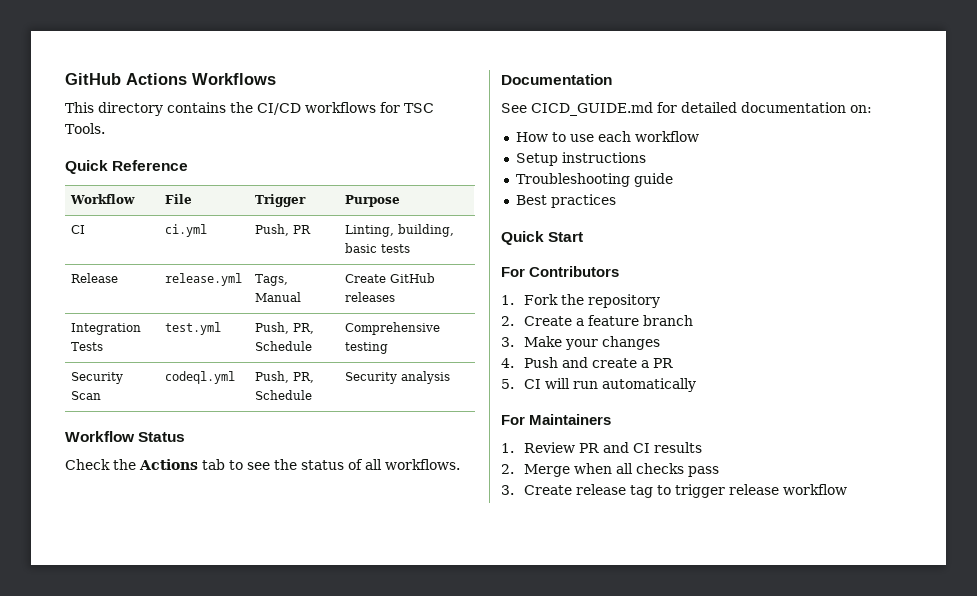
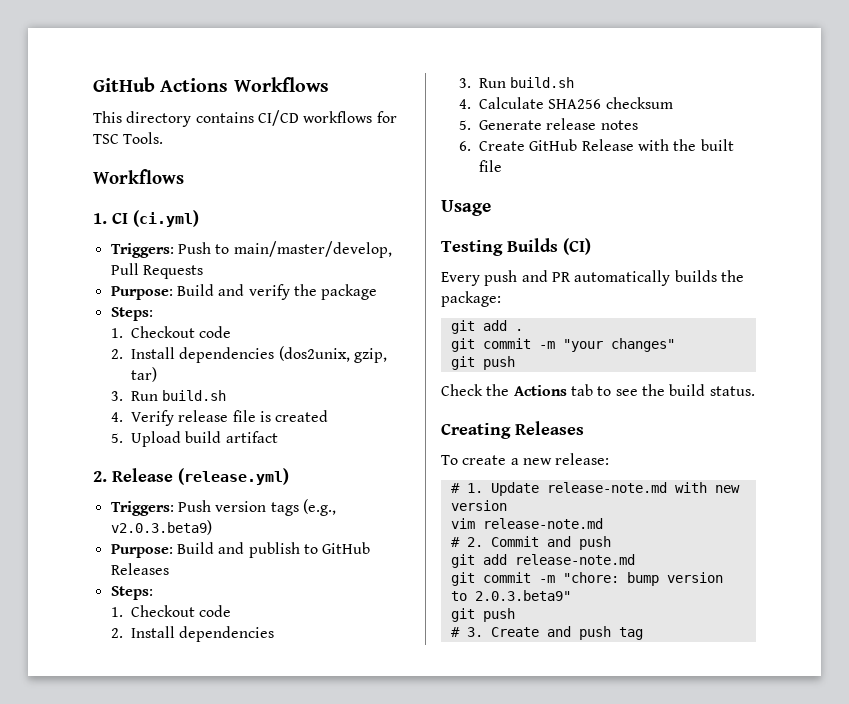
[230,102,253,113] the -> (254, 117) none
[65,160,189,174] [69,194,135,204] [164,194,192,204] [254,194,306,207] [344,195,400,207] [70,225,85,234] [164,224,207,237] [254,224,311,236] [344,224,454,237] [344,243,410,253] [70,273,118,283] [164,273,242,286] [254,274,288,286] [254,292,301,302] [344,273,435,283] [344,292,395,302] [70,323,141,335] [70,342,103,351] [164,322,221,335] [254,322,314,334] [254,341,312,351] [344,322,440,335] [344,342,388,354] [70,372,123,384] [70,391,101,400] [164,371,235,384] [254,371,314,383] [254,390,312,400] [344,371,450,384] [65,431,186,442] Quick Reference // Workflow | File | Trigger | Purpose // CI | ci.yml | Push, PR | Linting, building, basic tests // Release | release.yml | Tags, Manual | Create GitHub releases // Integration Tests | test.yml | Push, PR, Schedule | Comprehensive testing // Security Scan | codeql.yml | Push, PR, Schedule | Security analysis // Workflow Status -> [93,169,184,184] [93,210,199,227] [110,241,392,258] [110,263,203,279] [110,284,378,300] [110,307,153,321] [111,326,232,338] [111,346,387,363] [131,367,158,382] [111,390,227,401] [111,410,329,426] [111,431,278,447] [93,468,289,485] [110,499,336,516] [110,520,212,535] [110,542,371,558] [110,563,169,575] [110,586,153,600] [111,605,232,617] [111,626,275,642] [459,77,575,88] [459,97,673,109] [459,118,638,130] [459,139,734,151] [479,160,503,172] [441,200,491,216] [441,238,591,256] [441,270,744,286] [441,291,501,307] [450,320,523,334] [450,338,675,352] [450,356,515,370] Workflows // 1. CI (ci.yml) // Triggers: Push to main/master/develop, Pull Requests // Purpose: Build and verify the package // Steps: // 1. Checkout code // 2. Install dependencies (dos2unix, gzip, tar) // 3. Run build.sh // 4. Verify release file is created // 5. Upload build artifact // 2. Release (release.yml) // Triggers: Push version tags (e.g., v2.0.3.beta9) // Purpose: Build and publish to GitHub Releases // Steps: // 1. Checkout code // 2. Install dependencies // 3. Run build.sh // 4. Calculate SHA256 checksum // 5. Generate release notes // 6. Create GitHub Release with the built file // Usage // Testing Builds (CI) // Every push and PR automatically builds the package: // git add . // git commit -m "your changes" // git push
[301,459,460,470] [501,74,612,85] [501,102,872,116] [515,131,699,142] [515,152,646,166] [515,173,673,187] [515,194,616,208] [501,231,584,245] [501,266,620,277] [501,294,661,308] [501,315,694,326] [501,336,661,350] [501,357,674,368] [501,378,697,392] [501,414,612,425] [501,442,703,453] [501,463,720,477] [501,484,848,498] status of all workflows. // Documentation // See CICD_GUIDE.md for detailed documentation on: // How to use each workflow // Setup instructions // Troubleshooting guide // Best practices // Quick Start // For Contributors // 1. Fork the repository // 2. Create a feature branch // 3. Make your changes // 4. Push and create a PR // 5. CI will run automatically // For Maintainers // 1. Review PR and CI results // 2. Merge when all checks pass // 3. Create release tag to trigger release workflow -> [669,384,755,396] [441,421,584,439] [441,453,610,465] [450,482,740,496] [450,500,507,511] [450,518,603,529] [450,536,611,550] [450,554,635,568] [450,572,723,586] [450,590,571,601] [450,608,515,622] [450,626,643,640] build status. // Creating Releases // To create a new release: // # 1. Update release-note.md with new version // vim release-note.md // # 2. Commit and push // git add release-note.md // git commit -m "chore: bump version to 2.0.3.beta9" // git push // # 3. Create and push tag

